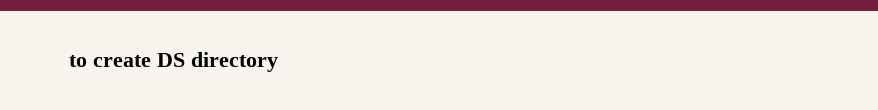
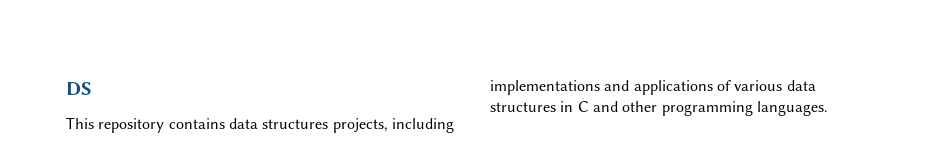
[69,55,151,67] to create -> (66, 89) none
[191,52,278,72] directory -> [66,117,454,133] [490,80,816,95] [490,101,828,116] // This repository contains data structures projects, including implementations and applications of various data structures in C and other programming languages.

